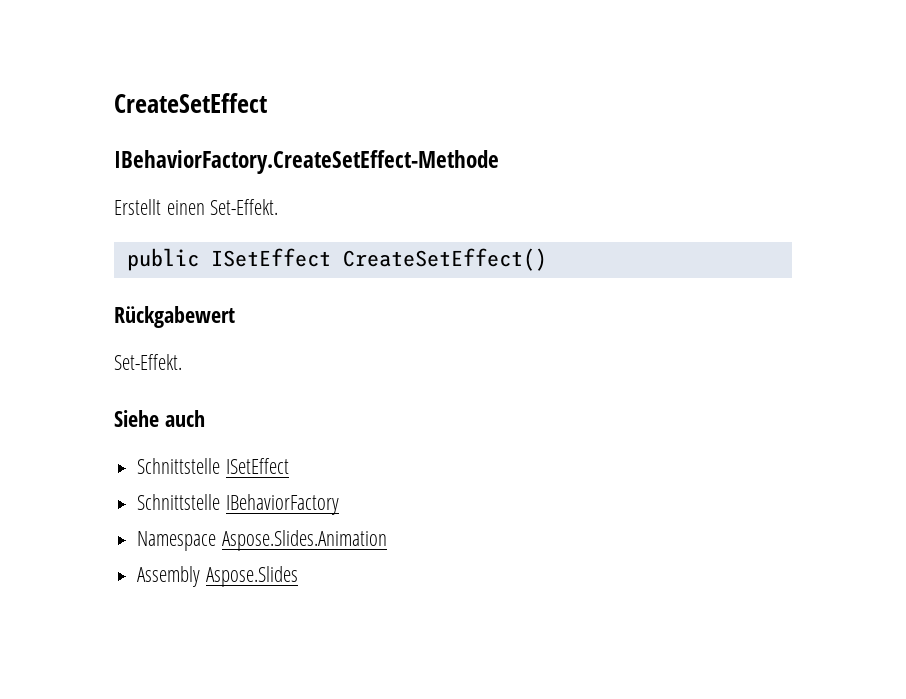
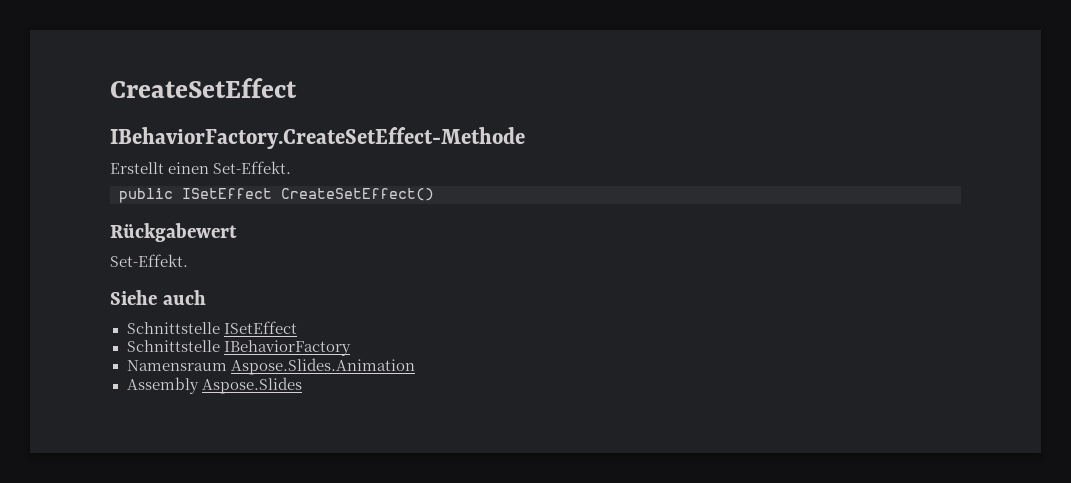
[137,531,217,551] Namespace -> [126,360,227,371] Namensraum

